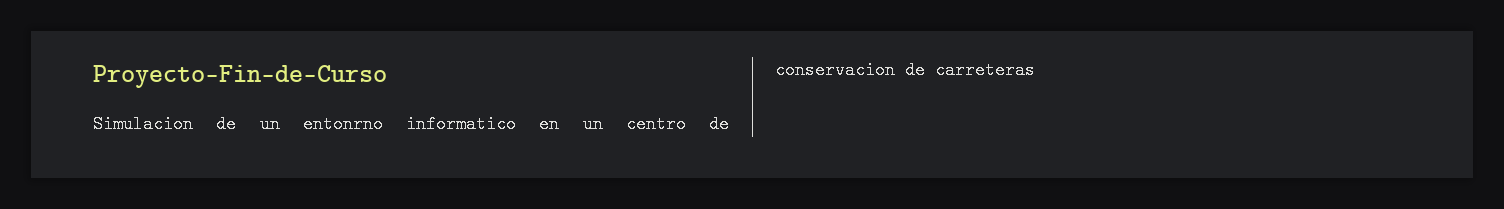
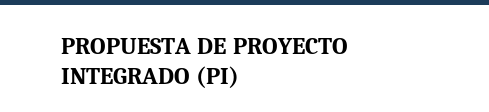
[93,65,387,88] [93,115,729,133] [775,61,1035,79] Proyecto-Fin-de-Curso // Simulacion de un entonrno informatico en un centro de conservacion de carreteras -> [61,38,348,54] [61,66,240,88] PROPUESTA DE PROYECTO INTEGRADO (PI)

